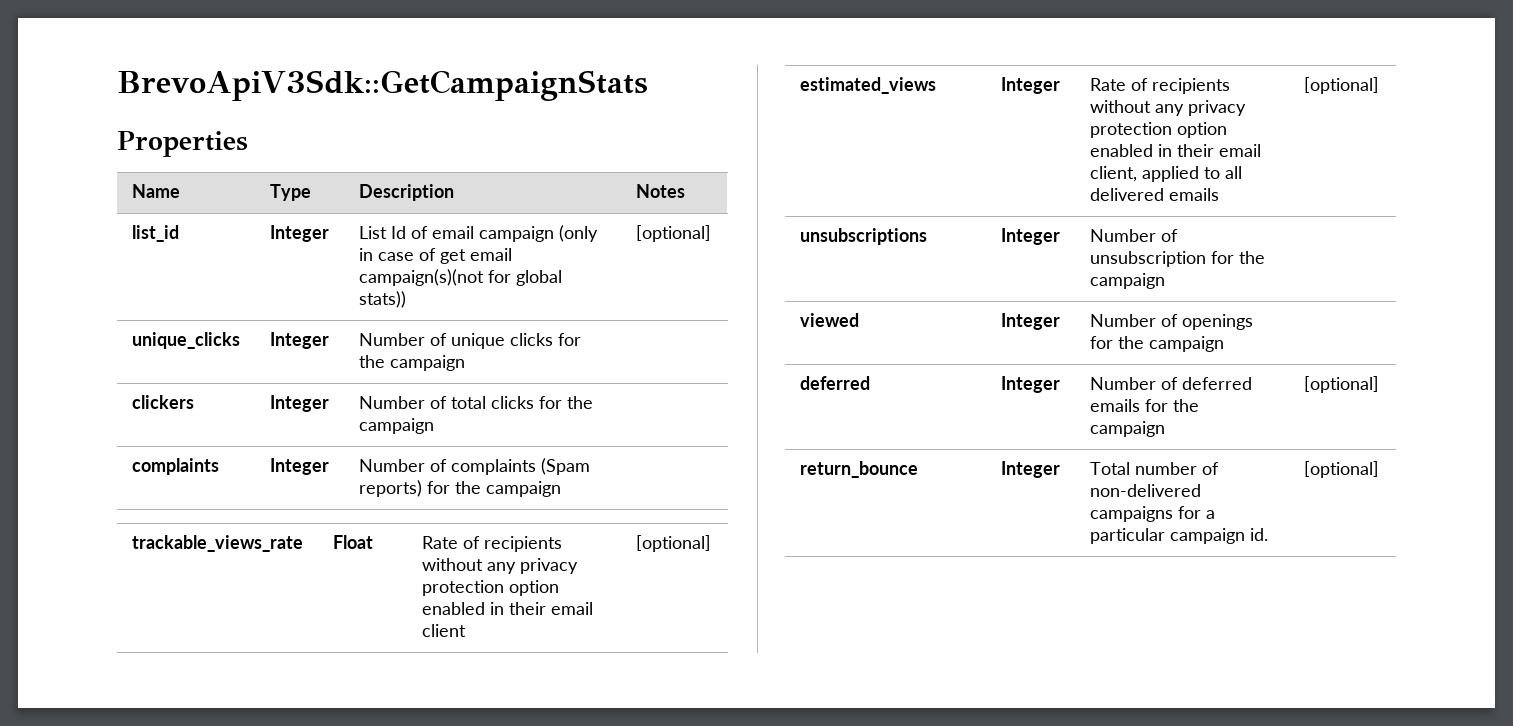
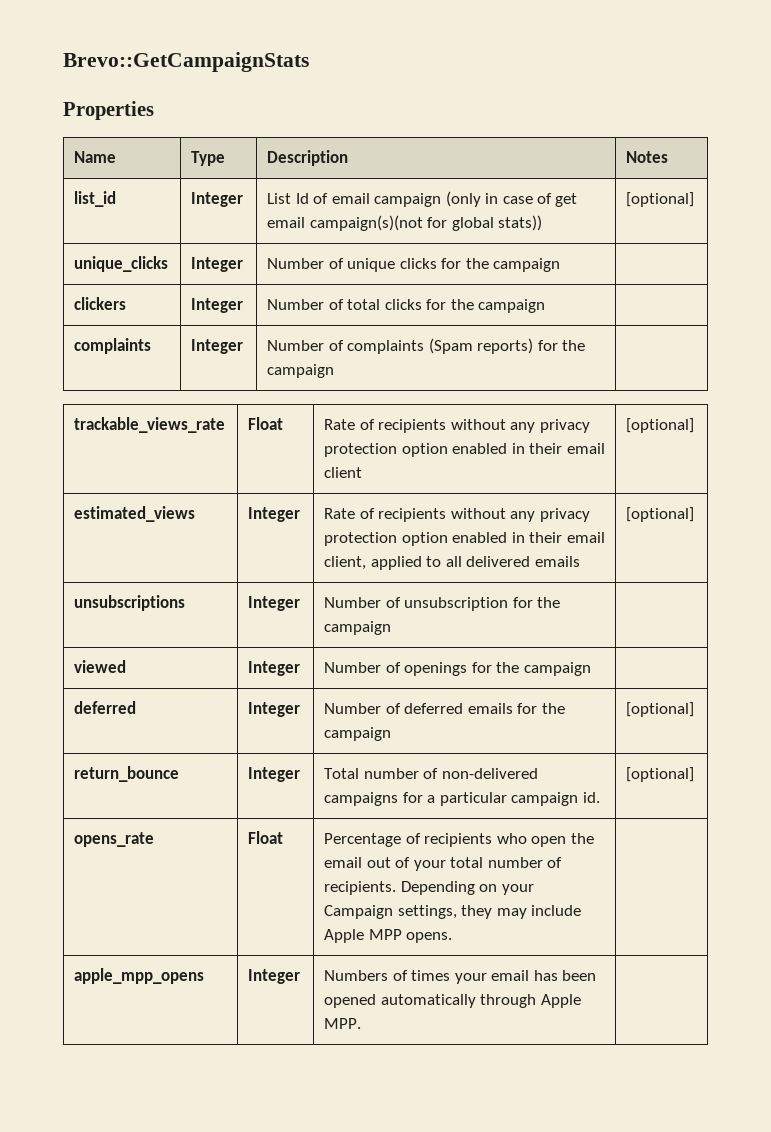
[117,70,648,101] BrevoApiV3Sdk::GetCampaignStats -> [63,52,309,72] Brevo::GetCampaignStats
(1379, 469) none -> [74,832,155,847] [248,831,284,844] [324,833,594,847] [324,857,563,871] [324,881,534,895] [324,905,582,919] [324,929,453,943] [74,968,205,984] [248,969,301,984] [324,970,597,984] [324,994,581,1008] [324,1018,362,1029] // opens_rate | Float | Percentage of recipients who open the email out of your total number of recipients. Depending on your Campaign settings, they may include Apple MPP opens. | // apple_mpp_opens | Integer | Numbers of times your email has been opened automatically through Apple MPP. |

